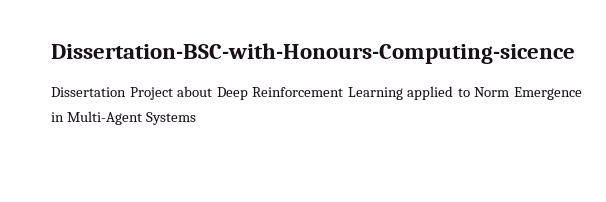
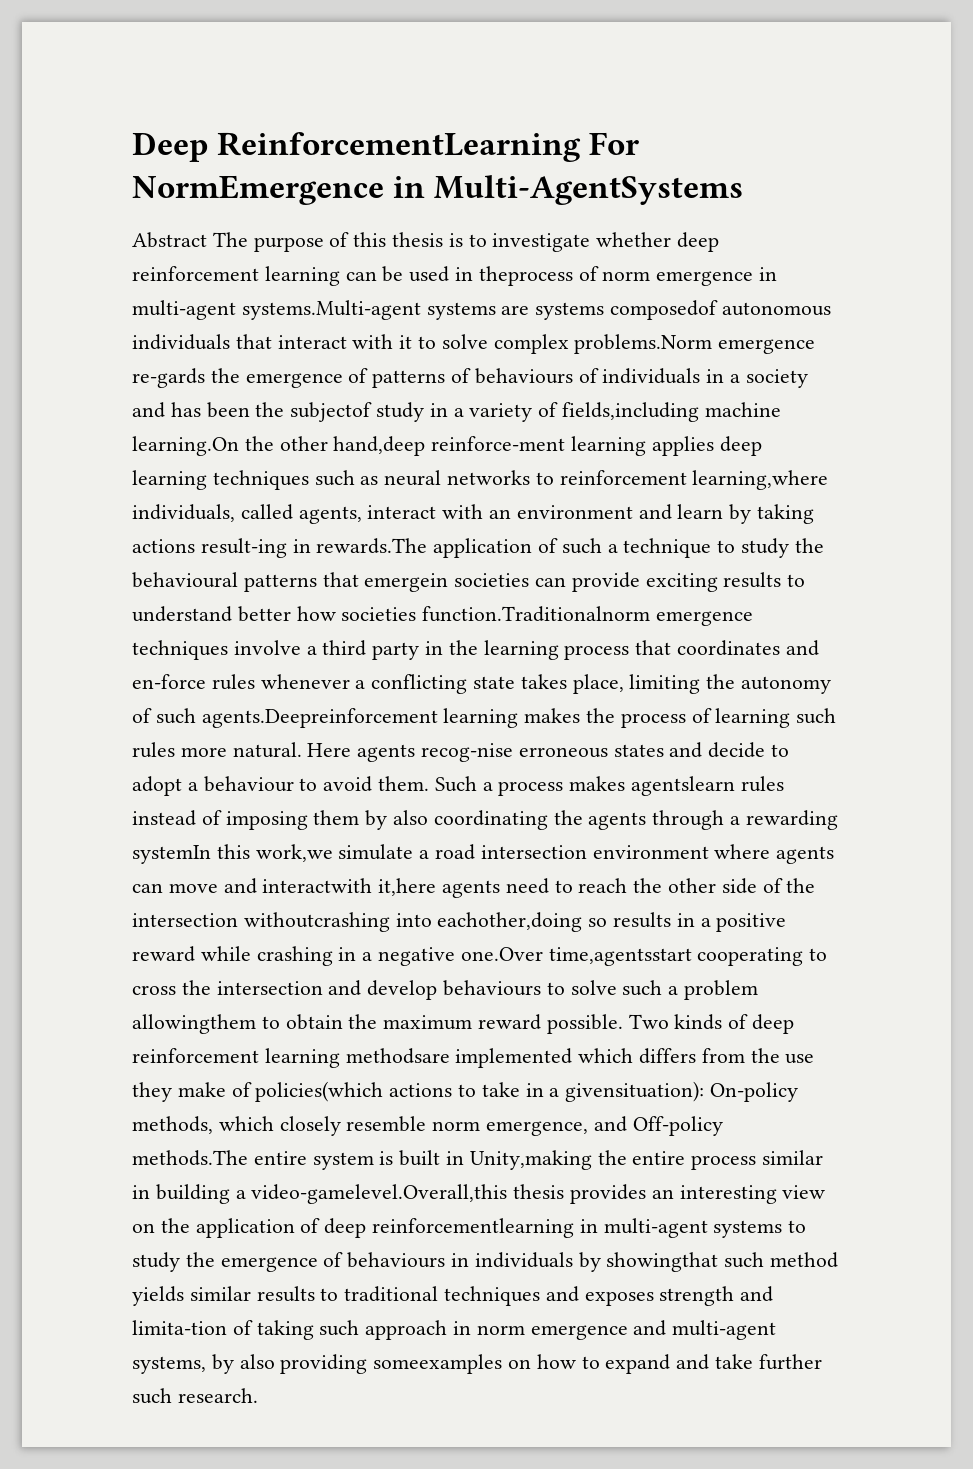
[51,43,575,64] [51,86,582,100] [51,111,196,125] Dissertation-BSC-with-Honours-Computing-sicence // Dissertation Project about Deep Reinforcement Learning applied to Norm Emergence in Multi-Agent Systems -> [132,132,640,162] [132,175,744,205] [132,232,720,252] [132,266,778,286] [132,300,831,320] [132,334,816,354] [132,368,808,388] [132,402,781,422] [132,436,762,456] [132,470,829,490] [132,504,815,524] [132,538,824,558] [132,572,806,592] [132,606,754,626] [132,640,819,660] [132,674,832,694] [132,708,837,728] [132,742,790,762] [132,776,784,796] [132,810,838,830] [132,844,835,864] [132,878,816,898] [132,912,787,932] [132,946,828,966] [132,980,759,1000] [132,1014,795,1034] [132,1048,815,1068] [132,1081,799,1102] [132,1116,723,1136] [132,1150,824,1170] [132,1184,826,1204] [132,1218,807,1238] [132,1252,839,1272] [132,1286,774,1306] [132,1320,777,1340] [132,1354,822,1374] [132,1388,258,1404] Deep ReinforcementLearning For NormEmergence in Multi-AgentSystems // Abstract The purpose of this thesis is to investigate whether deep reinforcement learning can be used in theprocess of norm emergence in multi-agent systems.Multi-agent systems are systems composedof autonomous individuals that interact with it to solve complex problems.Norm emergence re-gards the emergence of patterns of behaviours of individuals in a society and has been the subjectof study in a variety of fields,including machine learning.On the other hand,deep reinforce-ment learning applies deep learning techniques such as neural networks to reinforcement learning,where individuals, called agents, interact with an environment and learn by taking actions result-ing in rewards.The application of such a technique to study the behavioural patterns that emergein societies can provide exciting results to understand better how societies function.Traditionalnorm emergence techniques involve a third party in the learning process that coordinates and en-force rules whenever a conflicting state takes place, limiting the autonomy of such agents.Deepreinforcement learning makes the process of learning such rules more natural. Here agents recog-nise erroneous states and decide to adopt a behaviour to avoid them. Such a process makes agentslearn rules instead of imposing them by also coordinating the agents through a rewarding systemIn this work,we simulate a road intersection environment where agents can move and interactwith it,here agents need to reach the other side of the intersection withoutcrashing into eachother,doing so results in a positive reward while crashing in a negative one.Over time,agentsstart cooperating to cross the intersection and develop behaviours to solve such a problem allowingthem to obtain the maximum reward possible. Two kinds of deep reinforcement learning methodsare implemented which differs from the use they make of policies(which actions to take in a givensituation): On-policy methods, which closely resemble norm emergence, and Off-policy methods.The entire system is built in Unity,making the entire process similar in building a video-gamelevel.Overall,this thesis provides an interesting view on the application of deep reinforcementlearning in multi-agent systems to study the emergence of behaviours in individuals by showingthat such method yields similar results to traditional techniques and exposes strength and limita-tion of taking such approach in norm emergence and multi-agent systems, by also providing someexamples on how to expand and take further such research.

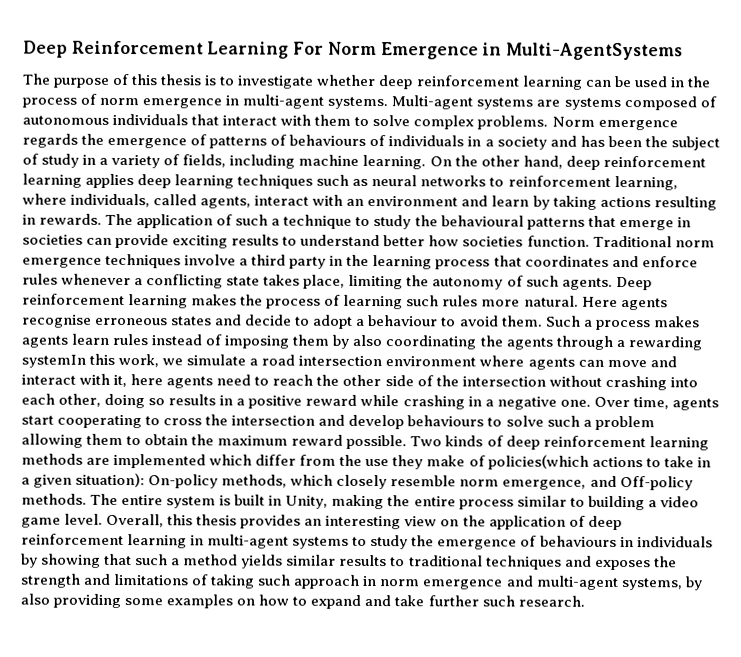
[132,132,640,162] [132,175,384,205] Deep ReinforcementLearning For NormEmergence -> [23,40,479,60] Deep Reinforcement Learning For Norm Emergence
[132,232,207,248] Abstract -> (684, 51) none
[478,266,573,286] theprocess -> [686,76,711,88] [22,97,77,108] the process
[241,300,421,320] systems.Multi-agent -> [327,95,474,110] systems. Multi-agent
[610,300,719,320] composedof -> [623,96,717,111] composed of
[399,335,413,349] it -> [314,114,352,126] them
[574,334,816,354] [132,368,205,388] problems.Norm emergence re-gards -> [477,115,678,131] [22,133,78,148] problems. Norm emergence regards
[290,402,373,422] subjectof -> [670,136,720,151] [22,153,39,165] subject of
[562,402,781,422] [132,436,566,456] fields,including machine learning.On the other hand,deep reinforce-ment -> [182,154,706,170] fields, including machine learning. On the other hand, deep reinforcement
[692,470,829,490] learning,where -> [613,175,678,191] [22,193,67,205] learning, where
[200,538,428,558] result-ing in rewards.The -> [653,196,717,211] [22,213,134,226] resulting in rewards. The
[364,573,449,592] emergein -> [618,217,691,231] emerge in
[422,606,651,622] function.Traditionalnorm -> [526,235,715,248] function. Traditional norm
[132,674,206,689] en-force -> [641,256,698,268] enforce
[201,708,438,728] agents.Deepreinforcement -> [561,276,652,291] [22,293,125,306] agents. Deep reinforcement
[421,743,514,762] recog-nise -> [22,314,92,328] recognise
[631,776,736,796] agentslearn -> [21,333,110,348] agents learn
[255,844,333,862] work,we -> [118,353,184,368] work, we
[262,878,437,896] interactwith it,here -> [21,373,164,388] interact with it, here
[243,912,583,932] withoutcrashing into eachother,doing -> [548,375,698,391] [21,393,146,409] without crashing into each other, doing
[460,947,692,966] one.Over time,agentsstart -> [559,396,719,411] [21,415,54,425] one. Over time, agents start
[132,1014,256,1034] allowingthem -> [21,433,124,448] allowing them
[345,1048,450,1064] methodsare -> [21,453,111,465] methods are
[639,1048,697,1064] differs -> [255,454,297,466] differ
[565,1081,705,1102] givensituation): -> [33,472,146,488] given situation):
[132,1150,248,1166] methods.The -> [21,493,119,505] methods. The
[469,1150,592,1170] Unity,making -> [285,494,385,510] Unity, making
[132,1185,150,1199] in -> [569,497,585,507] to
[251,1184,508,1204] video-gamelevel.Overall,this -> [659,496,699,508] [21,513,194,528] video game level. Overall, this
[372,1218,575,1238] reinforcementlearning -> [21,533,188,549] reinforcement learning
[606,1252,765,1272] showingthat such -> [41,553,181,568] showing that such a
(654, 1298) none -> [653,556,677,568] the
[132,1320,227,1335] limita-tion -> [113,573,190,586] limitations
[373,1354,503,1374] someexamples -> [124,594,234,609] some examples

